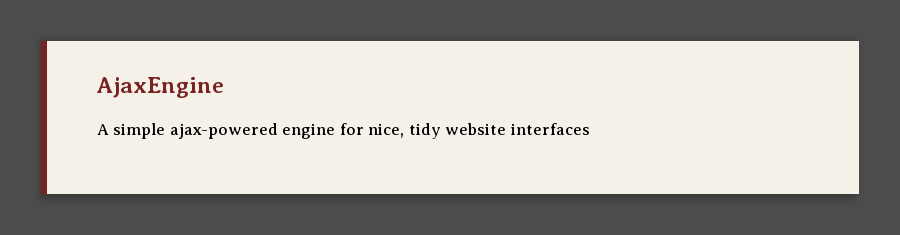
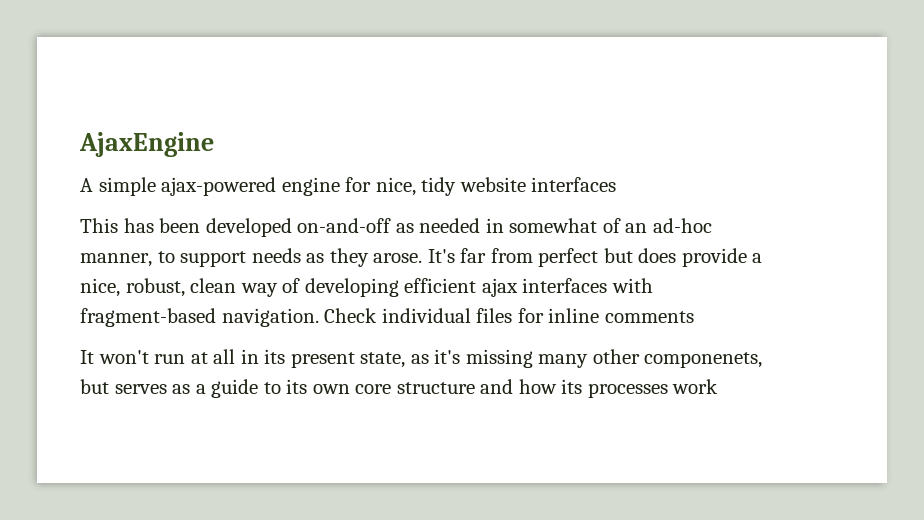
(590, 129) none -> [80,218,712,237] [80,248,763,267] [80,278,653,297] [80,308,694,327] [80,349,763,368] [80,379,719,398] // This has been developed on-and-off as needed in somewhat of an ad-hoc manner, to support needs as they arose. It's far from perfect but does provide a nice, robust, clean way of developing efficient ajax interfaces with fragment-based navigation. Check individual files for inline comments // It won't run at all in its present state, as it's missing many other componenets, but serves as a guide to its own core structure and how its processes work

